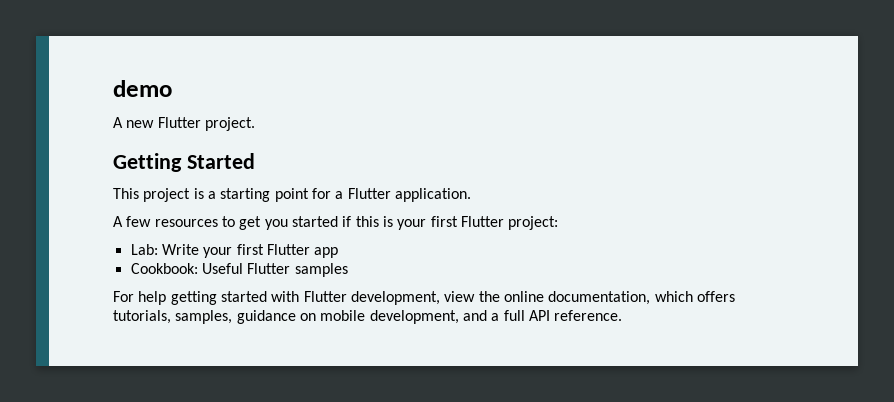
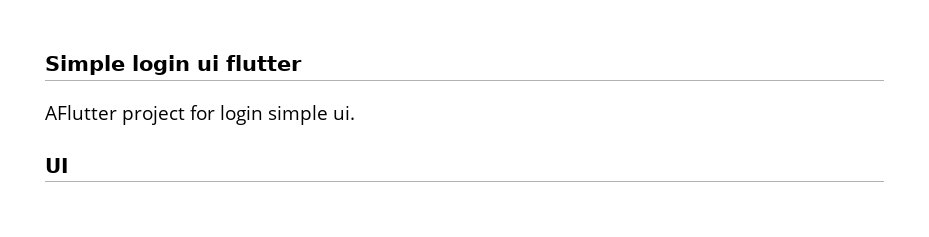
[113,80,172,97] [113,117,255,131] [113,153,255,172] [113,188,471,202] [113,216,559,230] [130,244,339,258] [130,263,348,277] [113,291,735,305] [113,310,623,324] demo // A new Flutter project. // Getting Started // This project is a starting point for a Flutter application. // A few resources to get you started if this is your first Flutter project: // Lab: Write your first Flutter app // Cookbook: Useful Flutter samples // For help getting started with Flutter development, view the online documentation, which offers tutorials, samples, guidance on mobile development, and a full API reference. -> [45,55,302,75] [45,105,355,125] [45,158,68,173] Simple login ui flutter // AFlutter project for login simple ui. // UI

